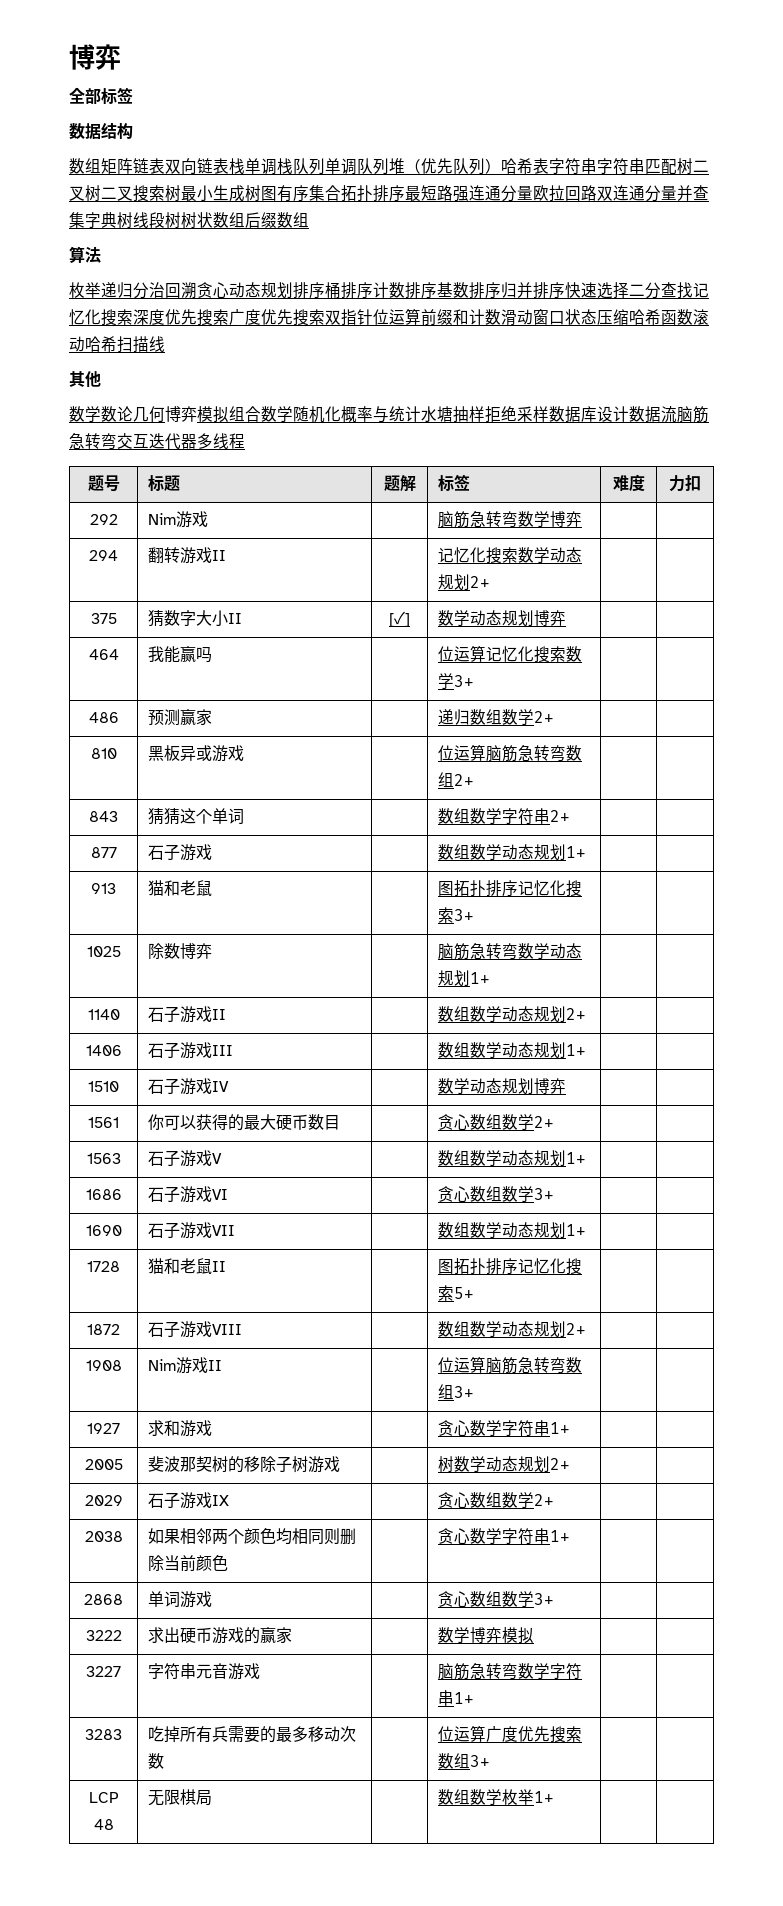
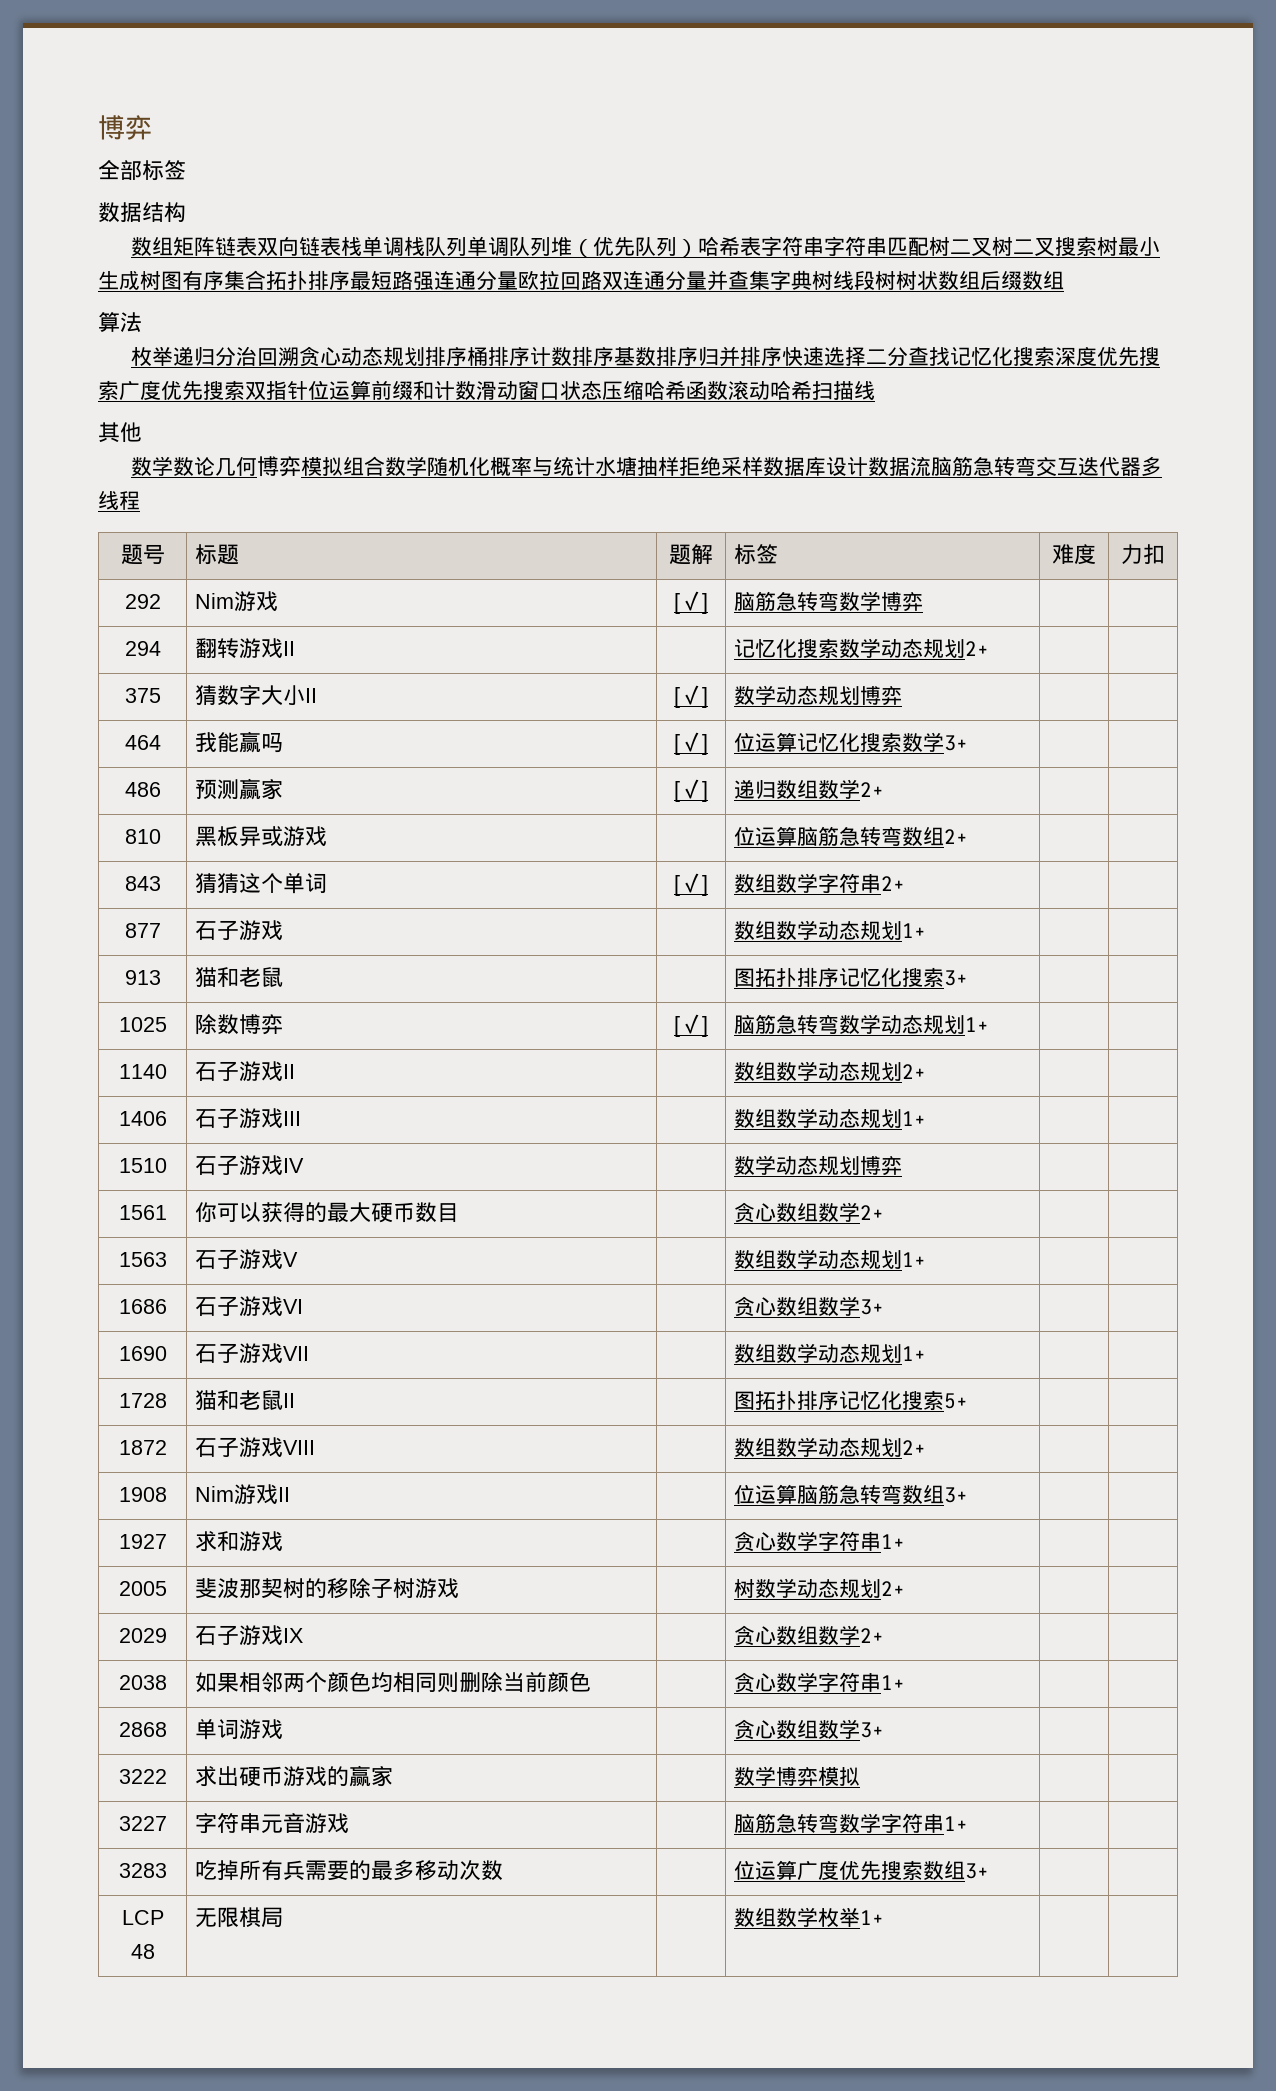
(209, 519) none -> [674,591,708,614] [✓]
(213, 654) none -> [674,732,708,755] [✓]
(213, 717) none -> [674,779,708,802] [✓]
(245, 816) none -> [674,873,708,896] [✓]
(213, 951) none -> [674,1014,708,1037] [✓]

